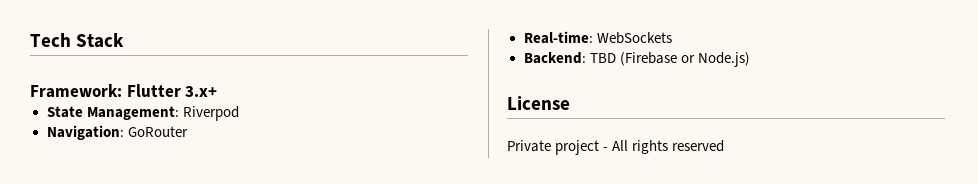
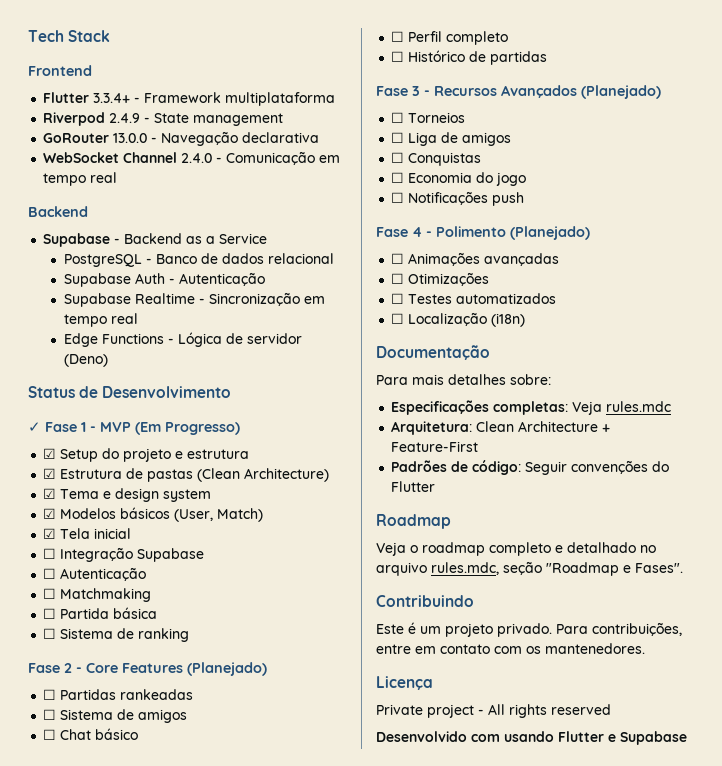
[30,84,218,98] [46,106,239,121] [46,125,188,140] [523,31,672,44] [523,52,750,67] [507,96,570,110] Framework: Flutter 3.x+ // State Management: Riverpod // Navigation: GoRouter // Real-time: WebSockets // Backend: TBD (Firebase or Node.js) // License -> [28,65,92,76] [43,92,336,106] [43,112,284,126] [43,131,320,146] [43,151,341,165] [43,172,118,186] [28,206,88,217] [43,233,268,247] [63,253,334,267] [63,272,265,287] [63,292,325,307] [63,313,138,327] [63,332,302,347] [63,354,108,367] [28,386,232,398] [28,422,240,435] [43,448,250,462] [43,468,330,482] [43,488,212,502] [43,507,264,522] [43,528,132,539] [43,547,205,562] [43,567,147,581] [43,588,152,602] [43,607,158,619] [43,628,190,642] [28,662,267,676] [43,689,194,700] [43,709,188,723] [43,728,139,740] [391,31,509,45] [391,50,548,65] [376,85,661,99] [391,112,466,123] [391,132,512,146] [391,152,482,166] [391,172,527,186] [391,191,525,206] [376,226,590,240] [391,252,560,266] [391,272,490,286] [391,293,557,304] [391,312,526,327] [376,345,490,360] [376,374,551,385] [391,400,672,415] [391,421,611,435] [391,441,479,452] [391,460,670,475] [391,481,436,492] [376,514,451,529] [376,542,656,556] [376,561,683,576] [376,595,474,607] [376,622,682,637] [376,643,645,654] [376,676,433,690] Frontend // Flutter 3.3.4+ - Framework multiplataforma // Riverpod 2.4.9 - State management // GoRouter 13.0.0 - Navegação declarativa // WebSocket Channel 2.4.0 - Comunicação em tempo real // Backend // Supabase - Backend as a Service // PostgreSQL - Banco de dados relacional // Supabase Auth - Autenticação // Supabase Realtime - Sincronização em tempo real // Edge Functions - Lógica de servidor (Deno) // Status de Desenvolvimento // ✓ Fase 1 - MVP (Em Progresso) // ☑ Setup do projeto e estrutura // ☑ Estrutura de pastas (Clean Architecture) // ☑ Tema e design system // ☑ Modelos básicos (User, Match) // ☑ Tela inicial // ☐ Integração Supabase // ☐ Autenticação // ☐ Matchmaking // ☐ Partida básica // ☐ Sistema de ranking // Fase 2 - Core Features (Planejado) // ☐ Partidas rankeadas // ☐ Sistema de amigos // ☐ Chat básico // ☐ Perfil completo // ☐ Histórico de partidas // Fase 3 - Recursos Avançados (Planejado) // ☐ Torneios // ☐ Liga de amigos // ☐ Conquistas // ☐ Economia do jogo // ☐ Notificações push // Fase 4 - Polimento (Planejado) // ☐ Animações avançadas // ☐ Otimizações // ☐ Testes automatizados // ☐ Localização (i18n) // Documentação // Para mais detalhes sobre: // Especificações completas: Veja rules.mdc // Arquitetura: Clean Architecture + Feature-First // Padrões de código: Seguir convenções do Flutter // Roadmap // Veja o roadmap completo e detalhado no arquivo rules.mdc, seção "Roadmap e Fases". // Contribuindo // Este é um projeto privado. Para contribuições, entre em contato com os mantenedores. // Licença
(725, 146) none -> [376,731,687,745] // Desenvolvido com usando Flutter e Supabase

